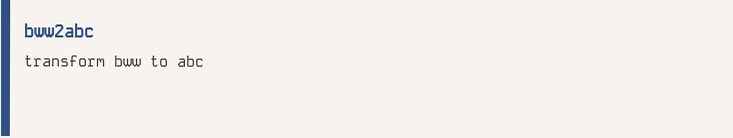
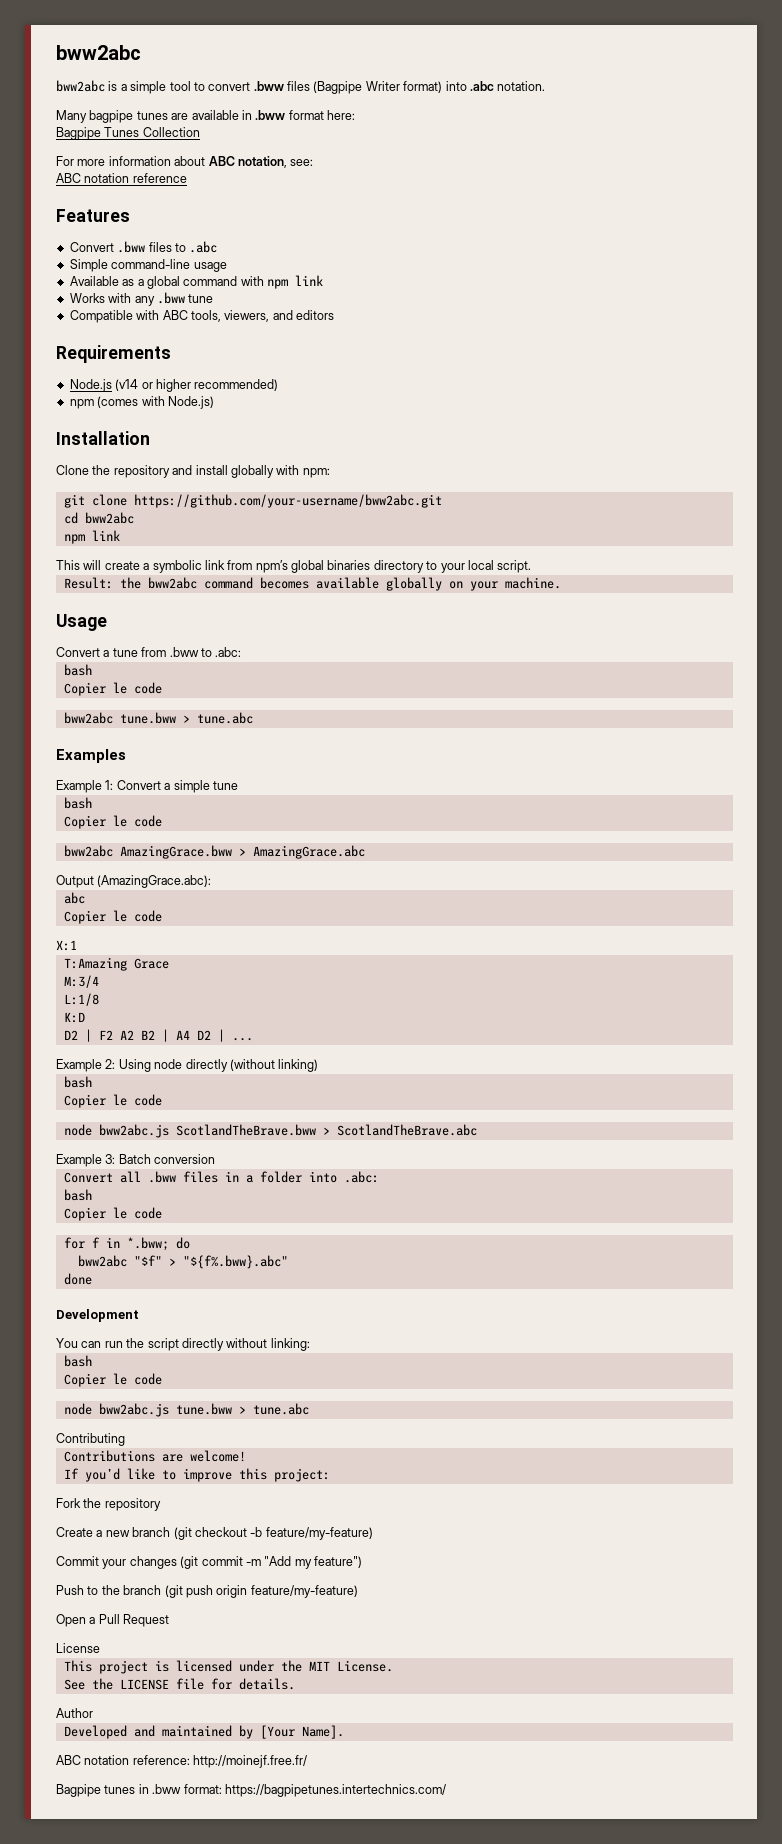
[24,23,95,38] [24,55,205,67] bww2abc // transform bww to abc -> [56,45,141,60] [56,80,546,94] [56,110,355,123] [56,127,200,140] [56,156,314,168] [56,173,187,183] [56,209,130,222] [69,241,218,253] [69,259,227,272] [69,275,323,289] [69,292,214,306] [69,310,334,323] [56,345,171,363] [69,379,279,392] [69,396,214,409] [56,431,150,445] [56,465,330,478] [63,494,442,508] [63,512,134,524] [63,530,120,544] [56,560,532,573] [63,577,561,591] [56,614,107,631] [56,647,242,657] [63,664,92,676] [63,682,162,696] [63,712,253,724] [56,749,126,763] [56,780,238,793] [63,797,92,809] [63,815,162,829] [63,845,365,859] [56,875,212,888] [63,892,85,904] [63,910,162,924] [56,940,77,951] [63,957,169,971] [63,975,99,988] [63,993,99,1006] [63,1012,85,1023] [63,1029,253,1042] [56,1059,319,1072] [63,1076,92,1088] [63,1094,162,1108] [63,1124,477,1138] [56,1154,216,1167] [63,1171,379,1183] [63,1189,92,1201] [63,1207,162,1221] [63,1237,190,1251] [77,1255,288,1269] [63,1273,92,1285] [56,1309,139,1322] [56,1338,310,1351] [63,1355,92,1367] [63,1373,162,1387] [63,1403,309,1417] [56,1433,125,1446] [63,1450,246,1462] [63,1468,330,1482] [56,1498,161,1511] [56,1527,373,1540] [56,1556,362,1569] [56,1585,358,1598] [56,1614,170,1627] [56,1643,100,1653] [63,1660,393,1674] [63,1678,295,1690] [56,1708,93,1718] [63,1725,344,1739] [56,1755,308,1768] [56,1784,446,1797] bww2abc // bww2abc is a simple tool to convert .bww files (Bagpipe Writer format) into .abc notation. // Many bagpipe tunes are available in .bww format here: // Bagpipe Tunes Collection // For more information about ABC notation, see: // ABC notation reference // Features // Convert .bww files to .abc // Simple command-line usage // Available as a global command with npm link // Works with any .bww tune // Compatible with ABC tools, viewers, and editors // Requirements // Node.js (v14 or higher recommended) // npm (comes with Node.js) // Installation // Clone the repository and install globally with npm: // git clone https://github.com/your-username/bww2abc.git // cd bww2abc // npm link // This will create a symbolic link from npm’s global binaries directory to your local script. // Result: the bww2abc command becomes available globally on your machine. // Usage // Convert a tune from .bww to .abc: // bash // Copier le code // bww2abc tune.bww > tune.abc // Examples // Example 1: Convert a simple tune // bash // Copier le code // bww2abc AmazingGrace.bww > AmazingGrace.abc // Output (AmazingGrace.abc): // abc // Copier le code // X:1 // T:Amazing Grace // M:3/4 // L:1/8 // K:D // D2 | F2 A2 B2 | A4 D2 | ... // Example 2: Using node directly (without linking) // bash // Copier le code // node bww2abc.js ScotlandTheBrave.bww > ScotlandTheBrave.abc // Example 3: Batch conversion // Convert all .bww files in a folder into .abc: // bash // Copier le code // for f in *.bww; do // bww2abc "$f" > "${f%.bww}.abc" // done // Development // You can run the script directly without linking: // bash // Copier le code // node bww2abc.js tune.bww > tune.abc // Contributing // Contributions are welcome! // If you’d like to improve this project: // Fork the repository // Create a new branch (git checkout -b feature/my-feature) // Commit your changes (git commit -m "Add my feature") // Push to the branch (git push origin feature/my-feature) // Open a Pull Request // License // This project is licensed under the MIT License. // See the LICENSE file for details. // Author // Developed and maintained by [Your Name]. // ABC notation reference: http://moinejf.free.fr/ // Bagpipe tunes in .bww format: https://bagpipetunes.intertechnics.com/

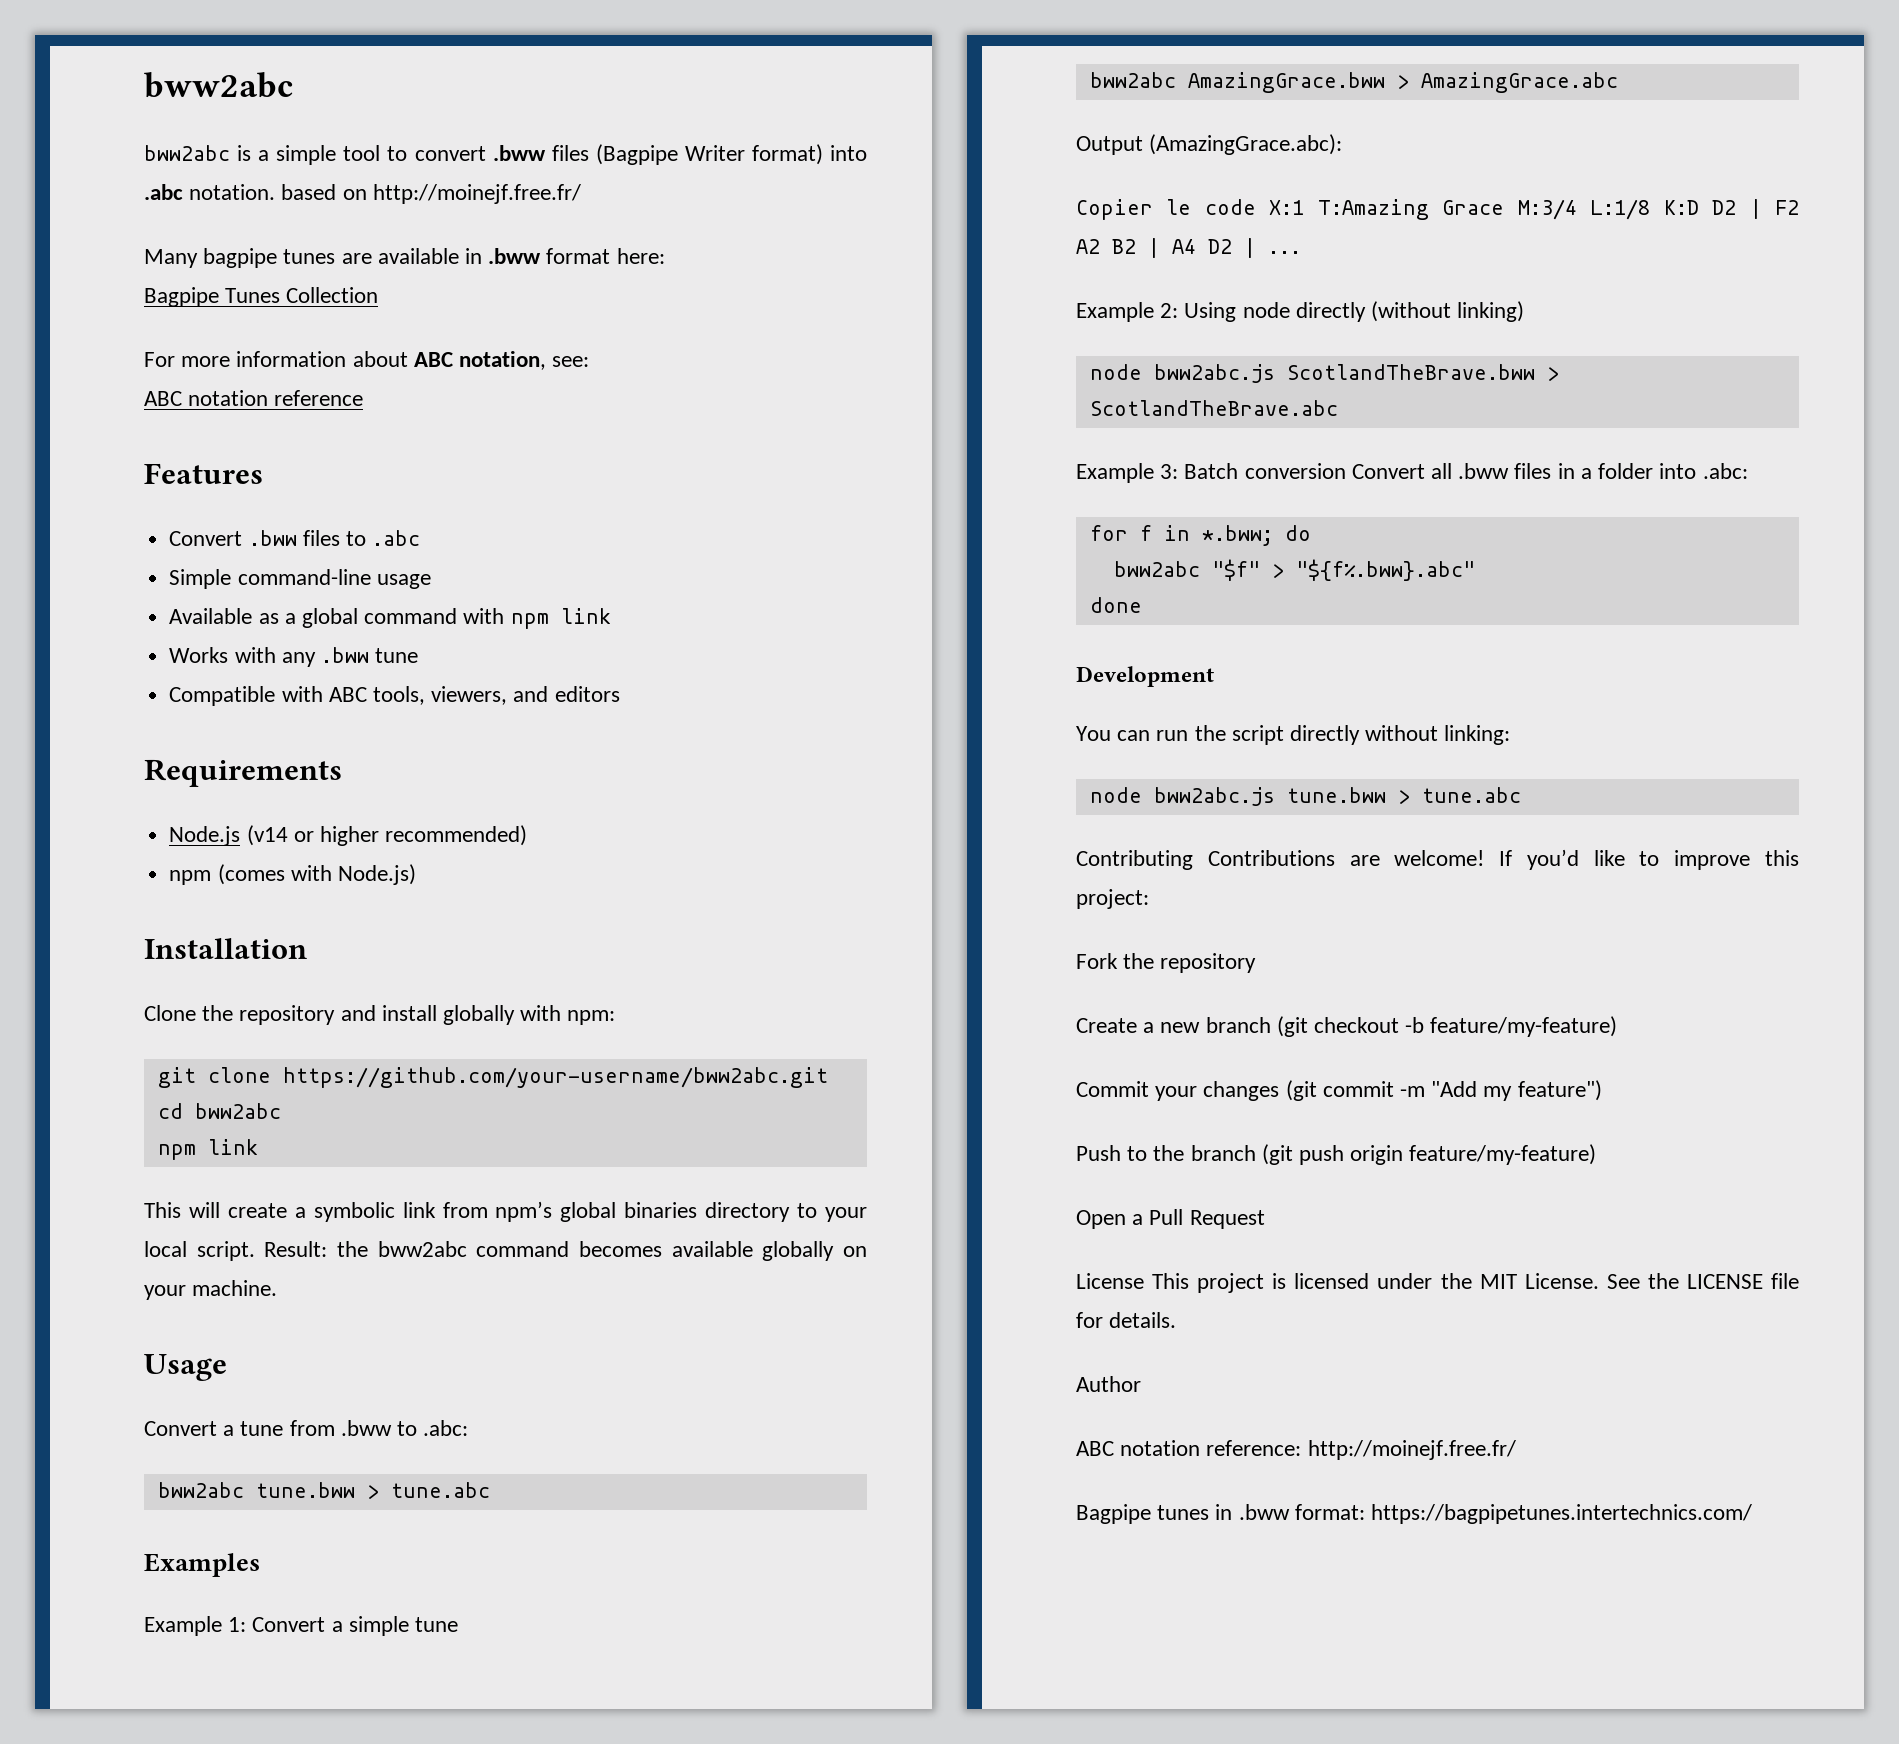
(546, 86) none -> [281,184,581,204] based on http://moinejf.free.fr/
(532, 566) // -> (255, 1251) none
[63,664,92,676] [63,682,162,696] // bash // Copier le code -> (469, 1428) none
[63,797,92,809] [63,815,162,829] // bash // Copier le code -> (459, 1624) none
[63,892,85,904] [63,910,162,924] // abc // Copier le code // -> [1076,199,1256,220] // Copier le code
(77, 945) // -> (1305, 207) none
(169, 963) // -> (1505, 207) none
(99, 981) // -> (1577, 209) none
(99, 999) // -> (1651, 209) none
(85, 1017) // -> (1699, 207) none
[63,1076,92,1088] [63,1094,162,1108] // bash // Copier le code -> (1525, 311) none
(216, 1159) // -> (1346, 471) none
[63,1189,92,1201] [63,1207,162,1221] // bash // Copier le code -> (1748, 471) none
[63,1355,92,1367] [63,1373,162,1387] // bash // Copier le code -> (1511, 735) none
(125, 1439) // -> (1193, 860) none
(246, 1456) // -> (1485, 858) none
(100, 1648) // -> (1144, 1281) none
(393, 1666) // -> (1599, 1281) none
[63,1725,344,1739] // Developed and maintained by [Your Name]. -> (1141, 1384) none

